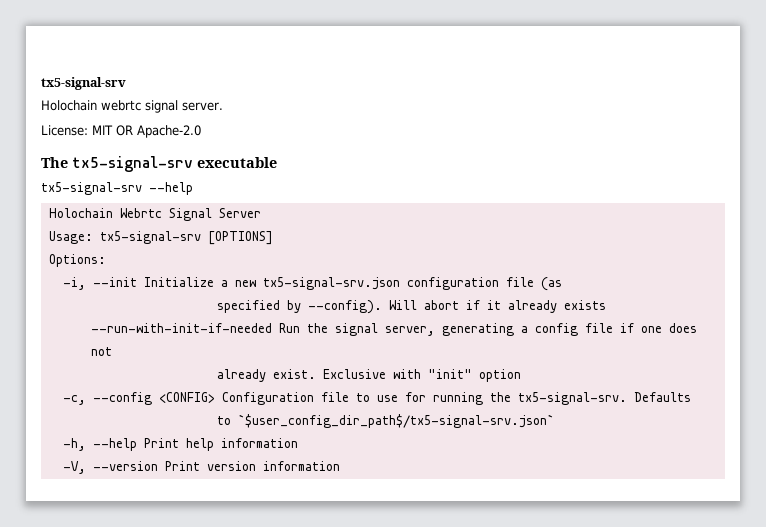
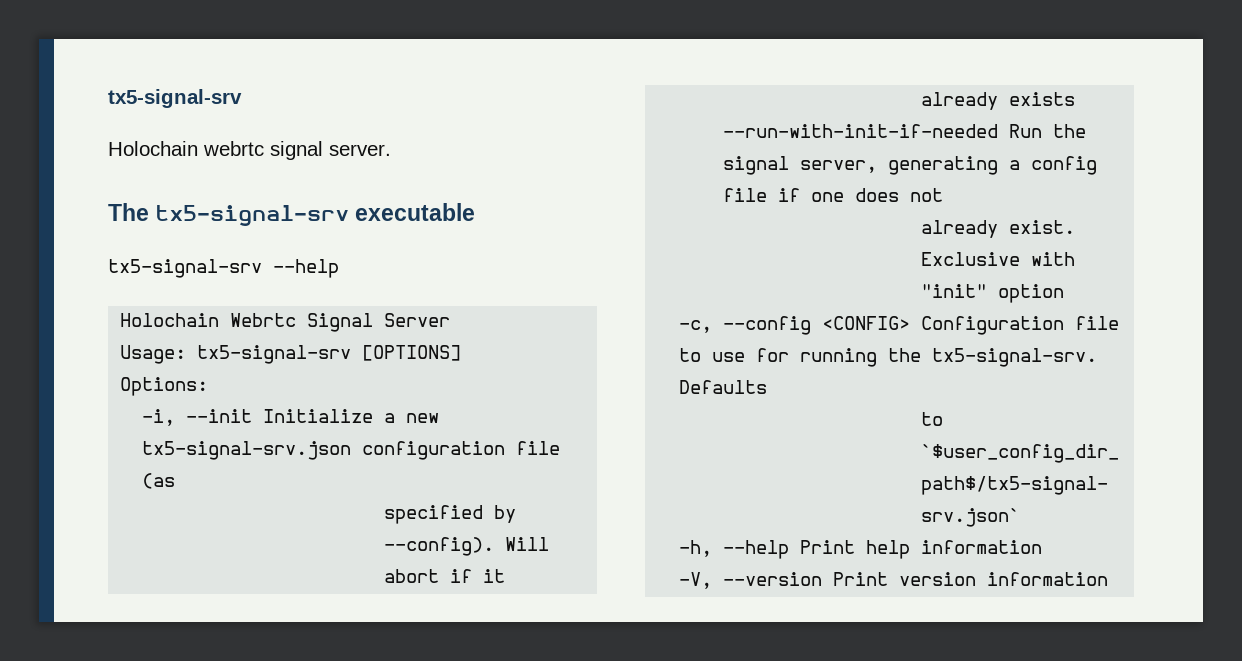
[41,125,201,138] // License: MIT OR Apache-2.0 -> (391, 150) none

